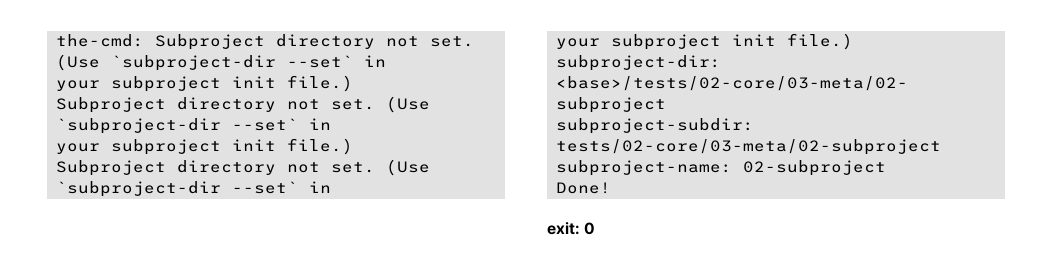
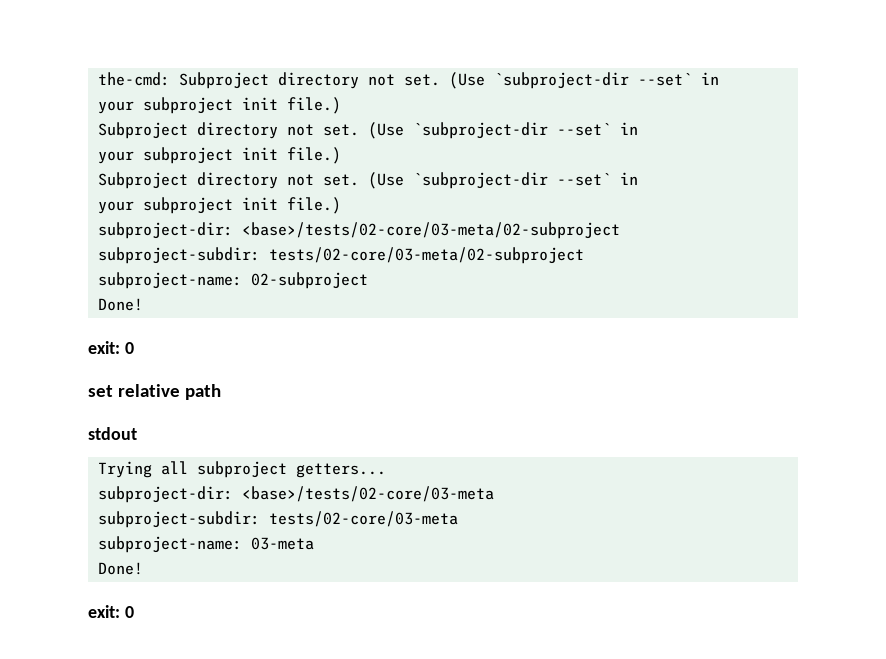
(596, 228) none -> [88,384,221,400] [88,427,137,440] [98,461,387,478] [98,486,495,503] [98,511,459,528] [98,536,315,553] [98,562,144,575] [88,605,134,618] // set relative path // stdout // Trying all subproject getters... // subproject-dir: <base>/tests/02-core/03-meta // subproject-subdir: tests/02-core/03-meta // subproject-name: 03-meta // Done! // exit: 0

